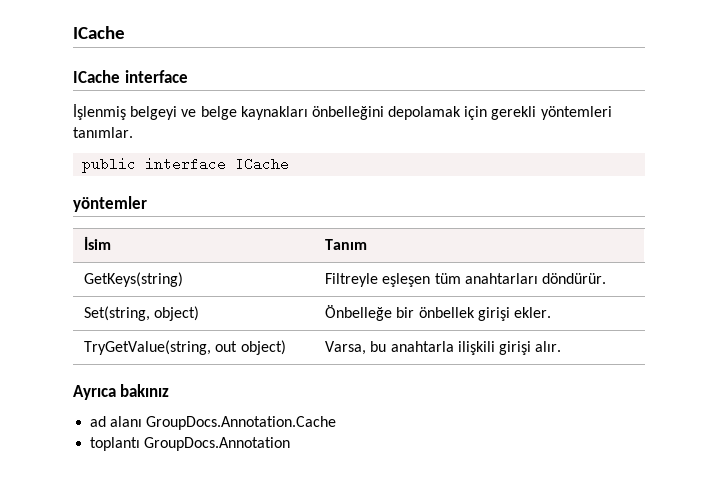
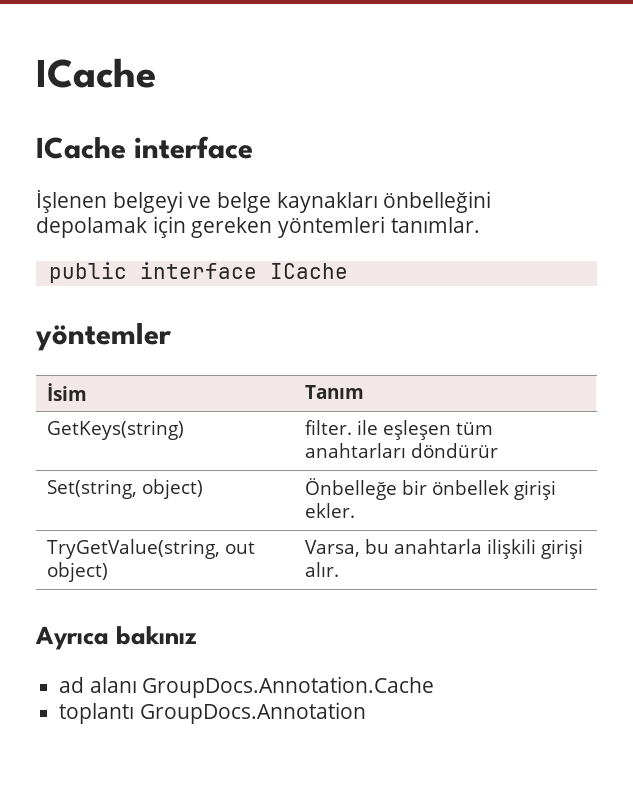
[73,104,126,120] İşlenmiş -> [36,190,107,213] İşlenen
[491,106,537,120] gerekli -> [191,217,273,238] gereken
[325,273,379,287] Filtreyle -> [304,420,378,435] filter. ile
[541,273,606,284] döndürür. -> [410,443,498,458] döndürür

